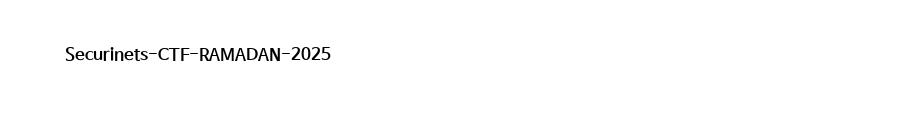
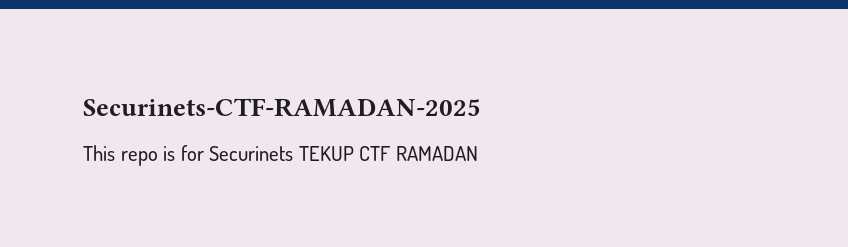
(331, 54) none -> [83,145,478,166] // This repo is for Securinets TEKUP CTF RAMADAN

